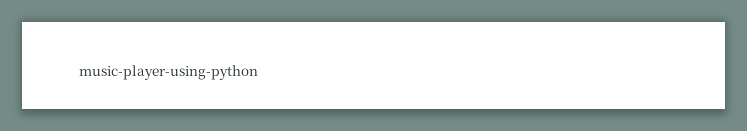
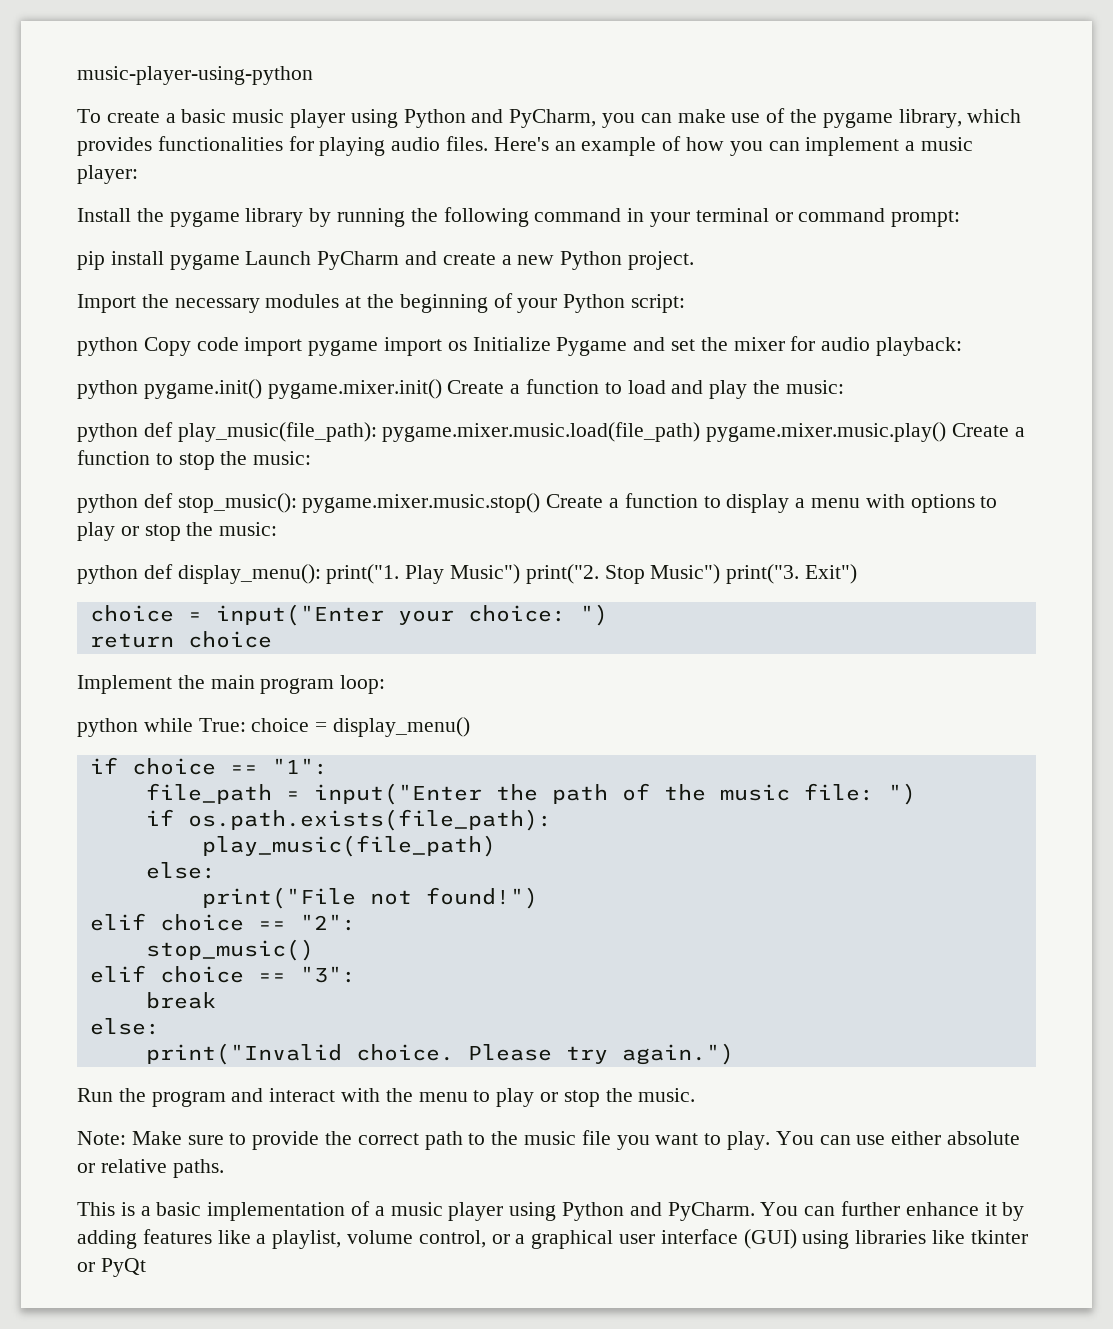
(258, 72) none -> [77,108,1022,128] [77,136,974,156] [77,165,138,184] [77,207,961,227] [77,251,695,270] [77,293,686,313] [77,336,963,356] [77,379,844,399] [77,422,1025,442] [77,450,312,470] [77,493,998,513] [77,522,278,541] [77,564,858,584] [89,604,608,626] [89,631,272,648] [77,675,386,694] [77,717,471,737] [89,757,328,775] [145,783,916,805] [145,809,552,831] [201,835,496,857] [145,862,216,879] [201,887,538,909] [89,913,356,931] [145,939,314,961] [89,965,356,983] [145,992,216,1009] [89,1018,160,1035] [145,1043,734,1065] [77,1088,696,1107] [77,1130,1021,1150] [77,1159,224,1178] [77,1201,1025,1221] [77,1229,1028,1249] [77,1258,146,1277] // To create a basic music player using Python and PyCharm, you can make use of the pygame library, which provides functionalities for playing audio files. Here's an example of how you can implement a music player: // Install the pygame library by running the following command in your terminal or command prompt: // pip install pygame Launch PyCharm and create a new Python project. // Import the necessary modules at the beginning of your Python script: // python Copy code import pygame import os Initialize Pygame and set the mixer for audio playback: // python pygame.init() pygame.mixer.init() Create a function to load and play the music: // python def play_music(file_path): pygame.mixer.music.load(file_path) pygame.mixer.music.play() Create a function to stop the music: // python def stop_music(): pygame.mixer.music.stop() Create a function to display a menu with options to play or stop the music: // python def display_menu(): print("1. Play Music") print("2. Stop Music") print("3. Exit") // choice = input("Enter your choice: ") // return choice // Implement the main program loop: // python while True: choice = display_menu() // if choice == "1": // file_path = input("Enter the path of the music file: ") // if os.path.exists(file_path): // play_music(file_path) // else: // print("File not found!") // elif choice == "2": // stop_music() // elif choice == "3": // break // else: // print("Invalid choice. Please try again.") // Run the program and interact with the menu to play or stop the music. // Note: Make sure to provide the correct path to the music file you want to play. You can use either absolute or relative paths. // This is a basic implementation of a music player using Python and PyCharm. You can further enhance it by adding features like a playlist, volume control, or a graphical user interface (GUI) using libraries like tkinter or PyQt

